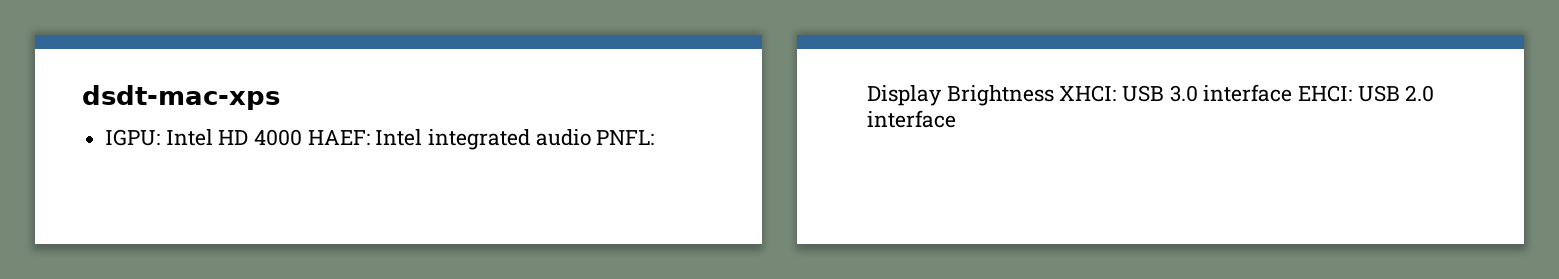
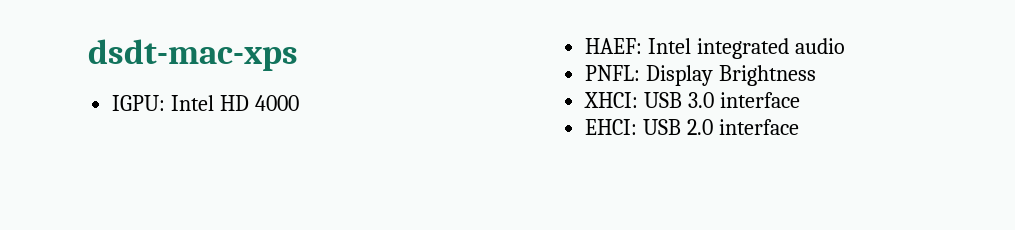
(303, 137) none -> (300, 103) //
(591, 137) none -> (846, 46) //
(1054, 95) none -> (817, 75) //
(1293, 93) none -> (801, 100) //

